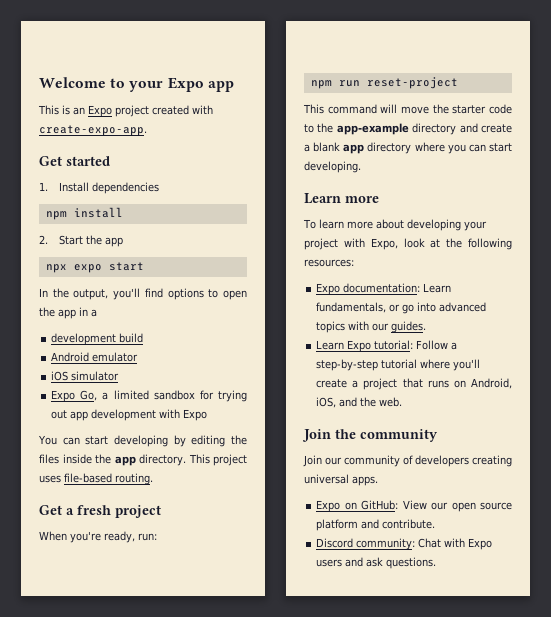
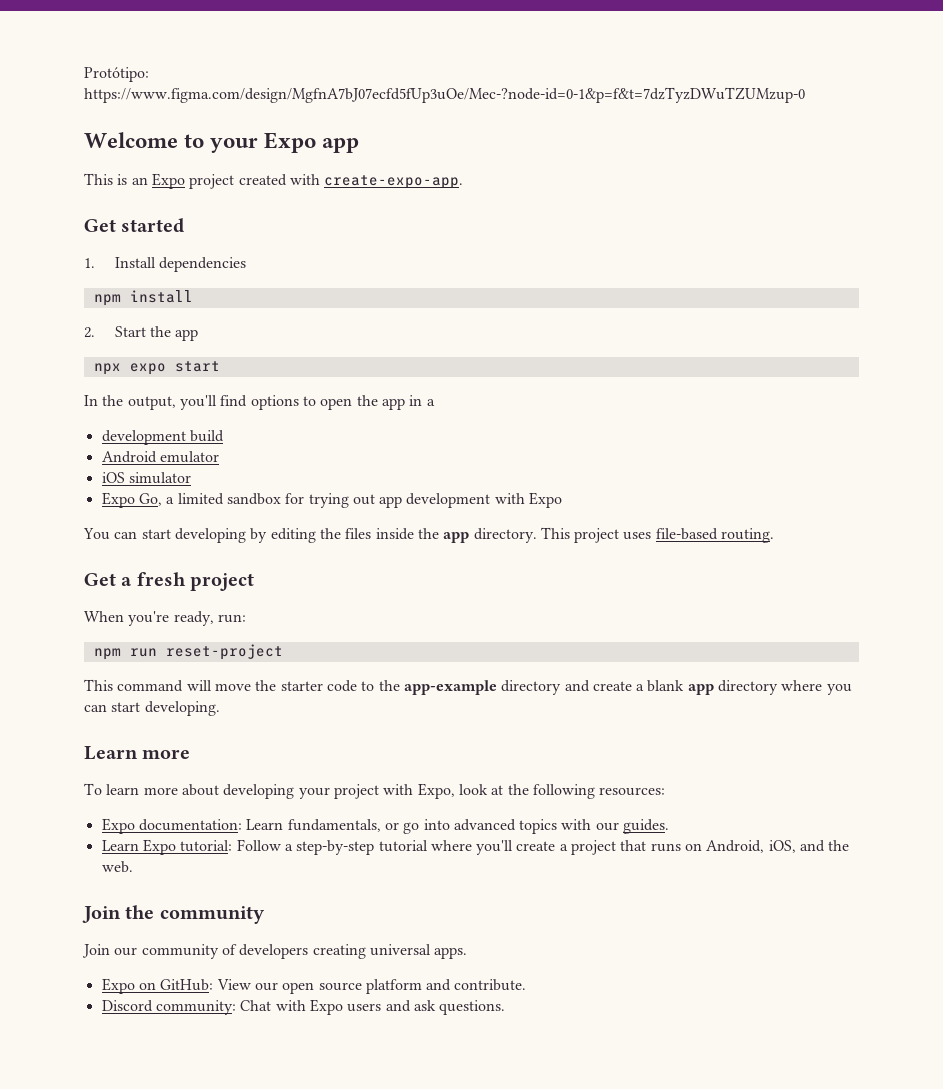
(39, 82) none -> [84,67,149,82] [84,87,805,103] Protótipo: https://www.figma.com/design/MgfnA7bJ07ecfd5fUp3uOe/Mec-?node-id=0-1&p=f&t=7dzTyzDWuTZUMzup-0 //

